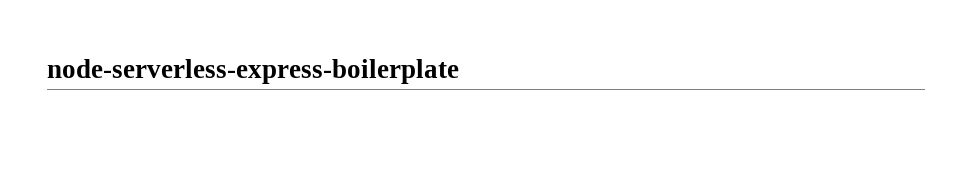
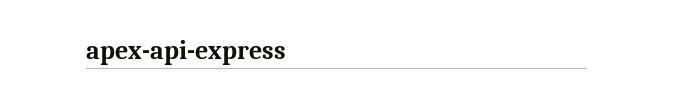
[47,59,459,84] node-serverless-express-boilerplate -> [86,40,286,65] apex-api-express

